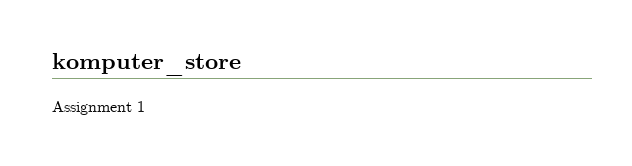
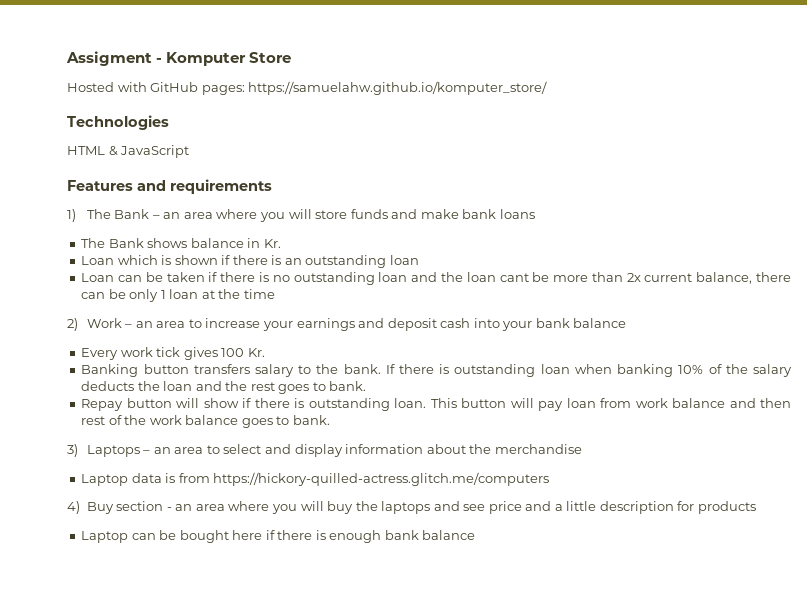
[52,53,241,76] [52,101,145,115] komputer_store // Assignment 1 -> [66,51,292,66] [67,81,548,95] [67,115,169,130] [67,145,190,158] [67,179,272,194] [67,209,535,222] [81,238,281,248] [81,255,419,268] [81,272,791,285] [81,289,275,302] [67,318,627,331] [81,347,265,360] [81,364,793,377] [81,381,367,394] [81,398,792,411] [81,415,330,428] [67,444,582,457] [81,472,550,486] [67,501,756,514] [81,530,476,543] Assigment - Komputer Store // Hosted with GitHub pages: https://samuelahw.github.io/komputer_store/ // Technologies // HTML & JavaScript // Features and requirements // 1) The Bank – an area where you will store funds and make bank loans // The Bank shows balance in Kr. // Loan which is shown if there is an outstanding loan // Loan can be taken if there is no outstanding loan and the loan cant be more than 2x current balance, there can be only 1 loan at the time // 2) Work – an area to increase your earnings and deposit cash into your bank balance // Every work tick gives 100 Kr. // Banking button transfers salary to the bank. If there is outstanding loan when banking 10% of the salary deducts the loan and the rest goes to bank. // Repay button will show if there is outstanding loan. This button will pay loan from work balance and then rest of the work balance goes to bank. // 3) Laptops – an area to select and display information about the merchandise // Laptop data is from https://hickory-quilled-actress.glitch.me/computers // 4) Buy section - an area where you will buy the laptops and see price and a little description for products // Laptop can be bought here if there is enough bank balance

